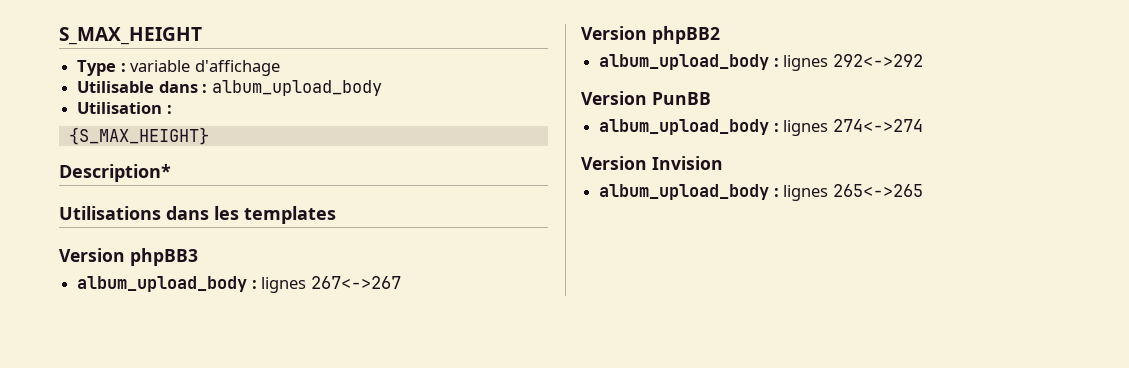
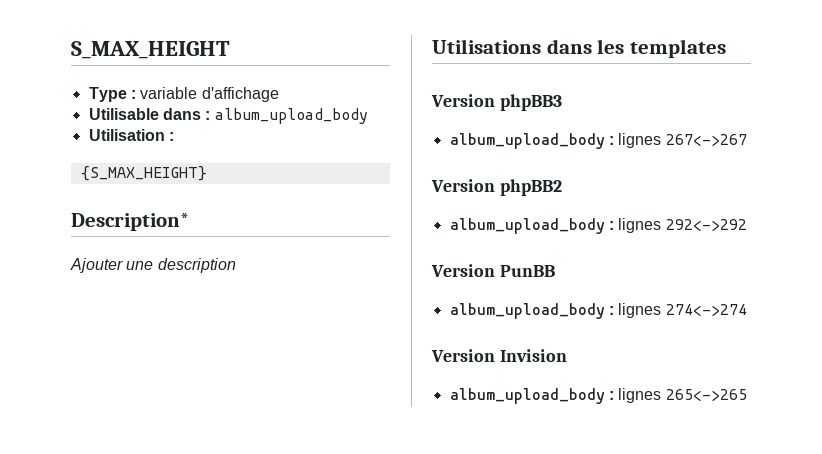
(171, 173) none -> [70,258,236,273] // Ajouter une description

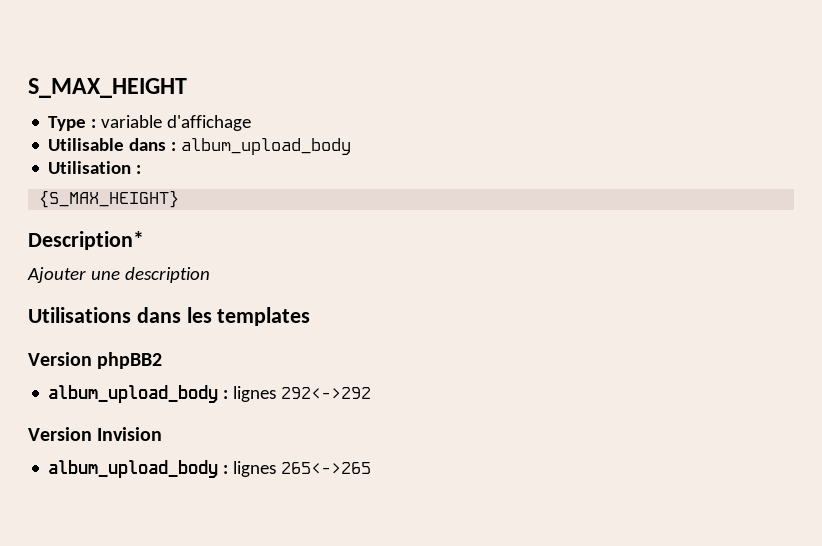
[431,94,562,111] [449,133,747,149] // Version phpBB3 // album_upload_body : lignes 267<->267 -> (311, 316) none
[431,264,555,277] [449,303,747,319] // Version PunBB // album_upload_body : lignes 274<->274 -> (372, 393) none

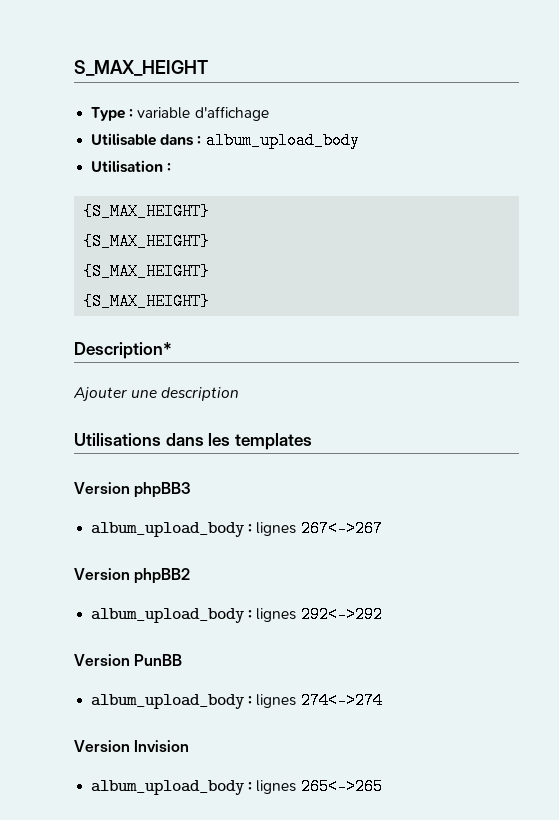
(180, 199) none -> [83,233,211,250] [83,263,211,280] [83,293,211,310] // {S_MAX_HEIGHT} // {S_MAX_HEIGHT} // {S_MAX_HEIGHT}
(311, 316) none -> [74,482,192,498] [91,520,383,537] // Version phpBB3 // album_upload_body : lignes 267<->267
(372, 393) none -> [74,654,183,666] [91,692,383,709] // Version PunBB // album_upload_body : lignes 274<->274

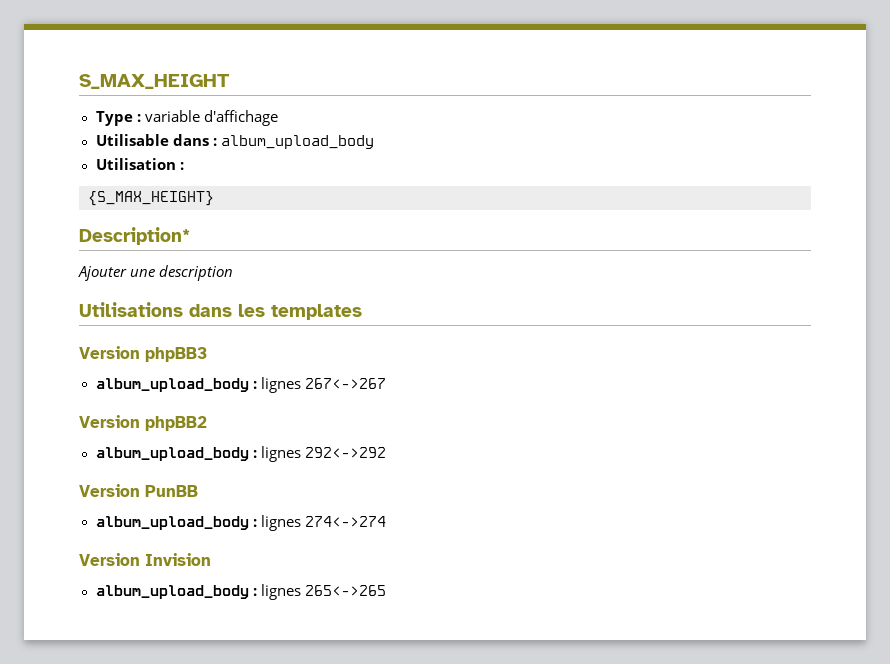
[83,233,211,250] [83,263,211,280] [83,293,211,310] // {S_MAX_HEIGHT} // {S_MAX_HEIGHT} // {S_MAX_HEIGHT} -> (214, 198) none

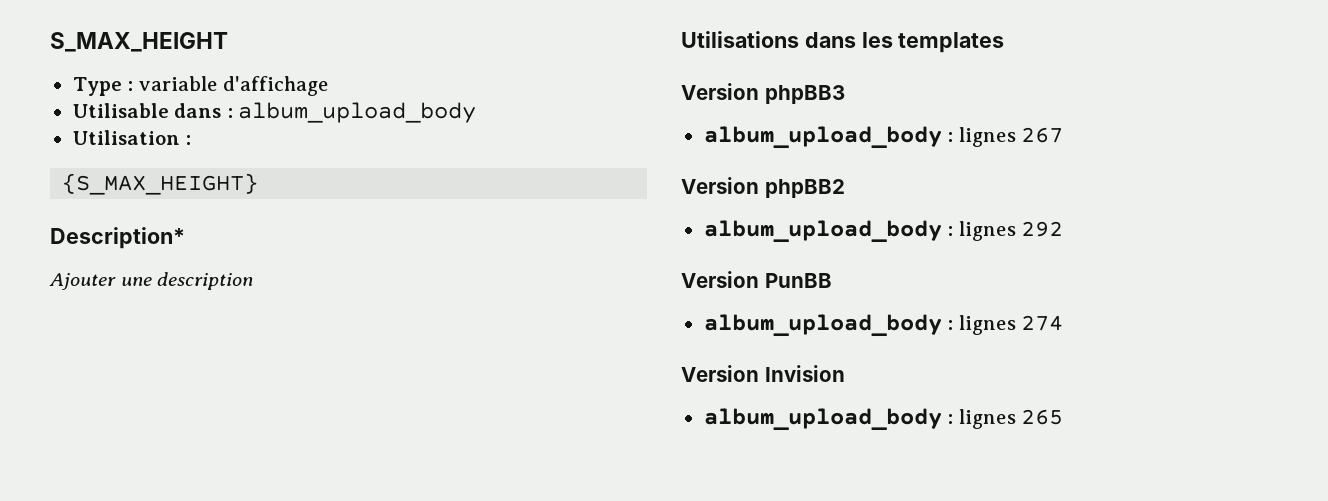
[304,378,386,389] 267<->267 -> [1021,127,1064,143] 267
[304,447,386,458] 292<->292 -> [1021,221,1064,237] 292
[304,516,386,527] 274<->274 -> [1021,315,1064,331] 274
[304,585,386,596] 265<->265 -> [1021,409,1064,425] 265

